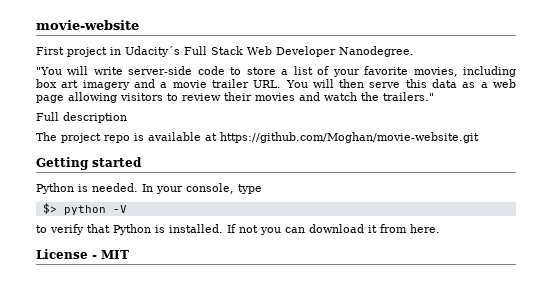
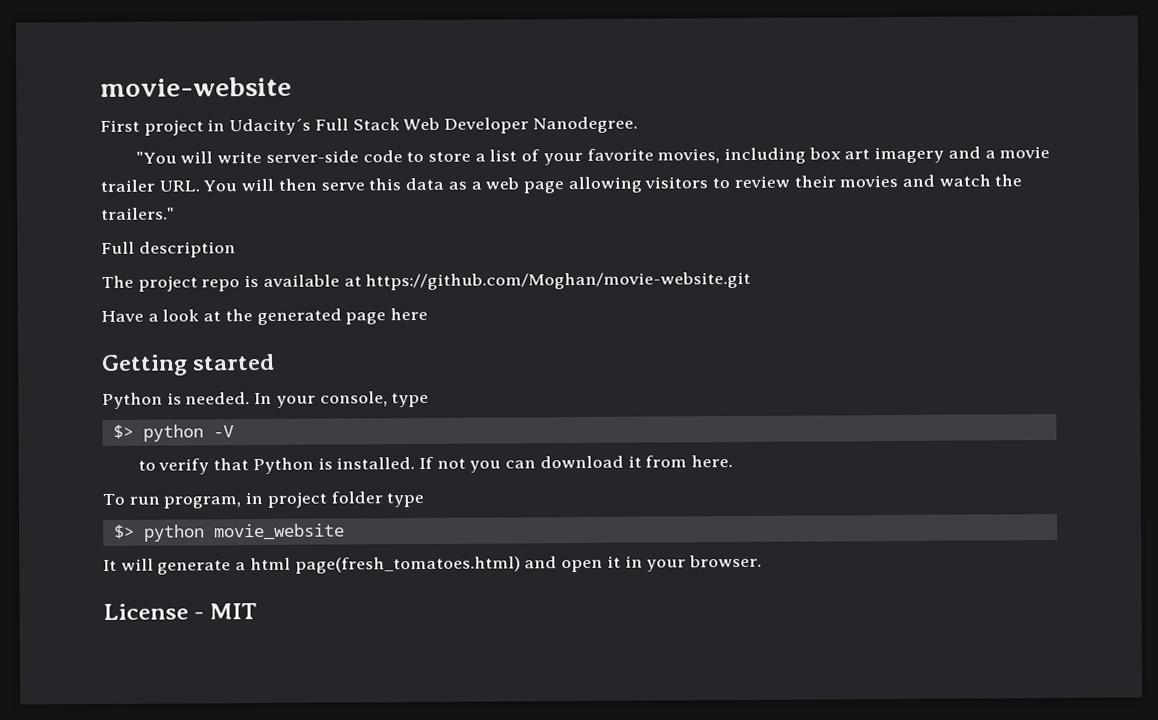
(479, 137) none -> [101,307,429,326] // Have a look at the generated page here
(440, 228) none -> [102,491,425,509] [113,523,345,542] [103,554,762,575] // To run program, in project folder type // $> python movie_website // It will generate a html page(fresh_tomatoes.html) and open it in your browser.

